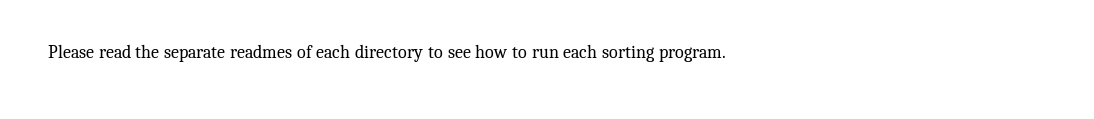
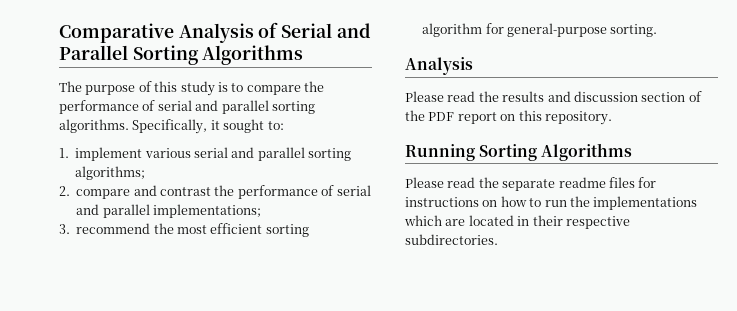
[48,44,726,62] Please read the separate readmes of each directory to see how to run each sorting program. -> [59,22,371,43] [59,45,304,65] [59,81,324,96] [59,100,315,114] [59,119,284,134] [59,147,352,161] [75,166,146,180] [59,185,371,199] [76,204,261,218] [59,223,309,237] [422,23,658,37] [405,57,473,75] [405,91,702,102] [405,110,612,125] [405,143,633,161] [405,177,657,191] [405,196,698,210] [404,215,630,229] [405,234,498,245] Comparative Analysis of Serial and Parallel Sorting Algorithms // The purpose of this study is to compare the performance of serial and parallel sorting algorithms. Specifically, it sought to: // 1. implement various serial and parallel sorting algorithms; // 2. compare and contrast the performance of serial and parallel implementations; // 3. recommend the most efficient sorting algorithm for general-purpose sorting. // Analysis // Please read the results and discussion section of the PDF report on this repository. // Running Sorting Algorithms // Please read the separate readme files for instructions on how to run the implementations which are located in their respective subdirectories.

